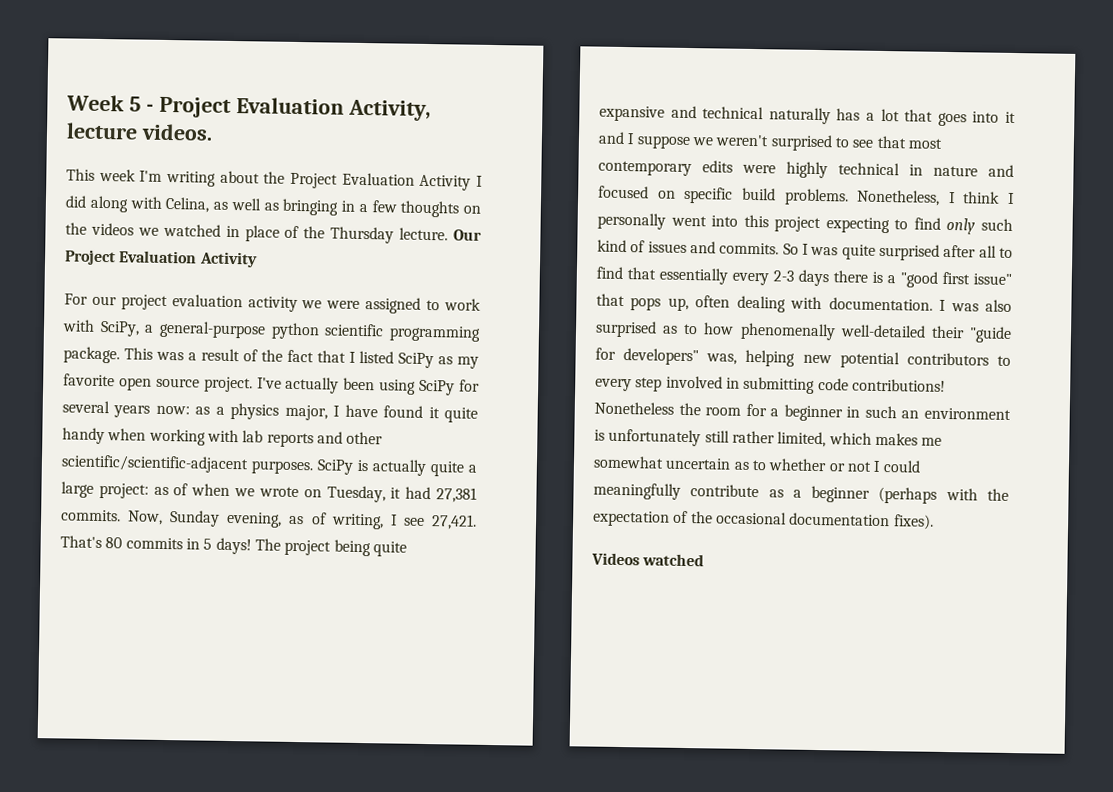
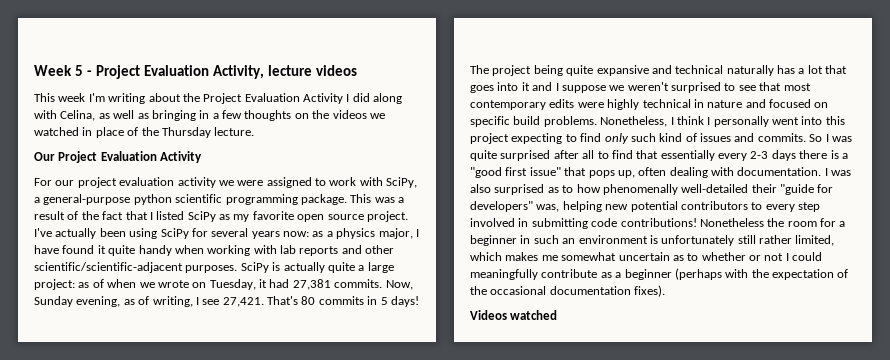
[140,123,213,141] videos. -> [316,65,358,76] videos
(449, 234) none -> (255, 131) //

